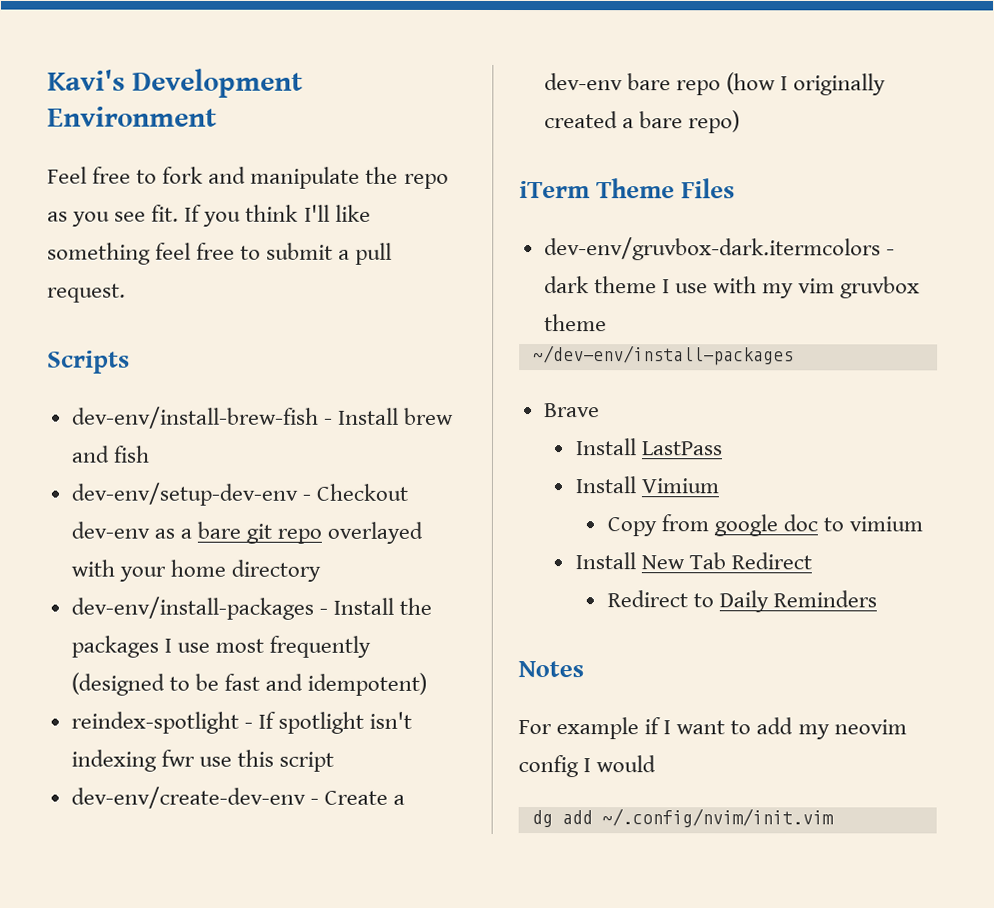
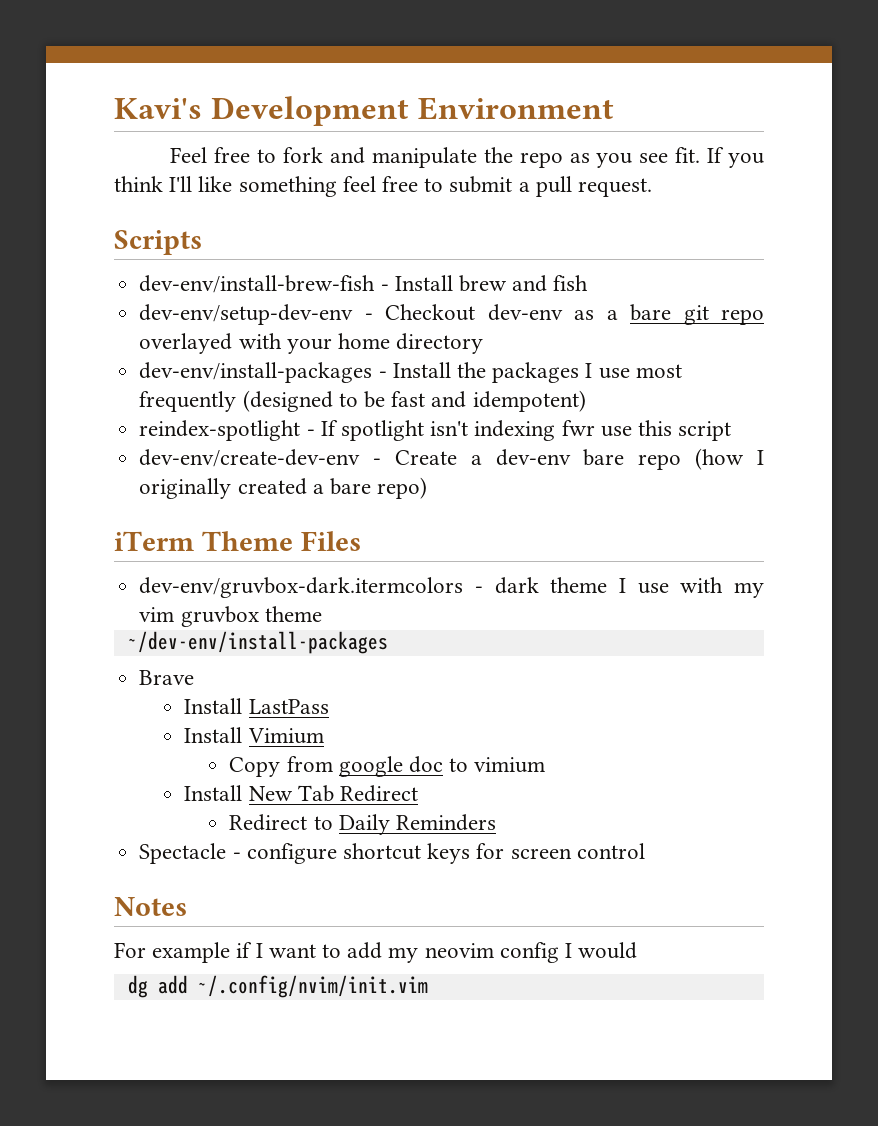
(877, 599) none -> [139,843,645,864] // Spectacle - configure shortcut keys for screen control

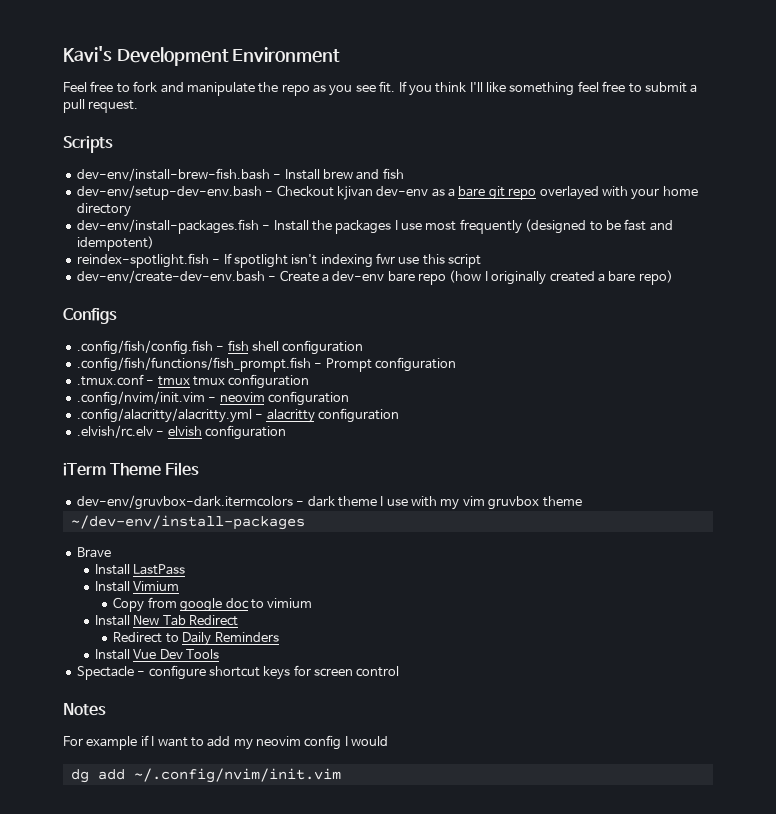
[139,275,376,293] dev-env/install-brew-fish -> [76,168,270,181] dev-env/install-brew-fish.bash
[139,304,354,325] dev-env/setup-dev-env -> [76,185,262,200] dev-env/setup-dev-env.bash
(476, 312) none -> [336,186,373,200] kjivan
[139,362,373,383] dev-env/install-packages -> [76,219,259,234] dev-env/install-packages.fish
[139,420,301,441] reindex-spotlight -> [76,253,209,268] reindex-spotlight.fish
[139,449,361,467] dev-env/create-dev-env -> [76,270,265,283] dev-env/create-dev-env.bash
(428, 488) none -> [63,308,117,324] [76,340,364,355] [76,357,456,372] [76,374,310,389] [76,391,349,406] [76,408,399,423] [76,425,286,440] // Configs // .config/fish/config.fish - fish shell configuration // .config/fish/functions/fish_prompt.fish - Prompt configuration // .tmux.conf - tmux tmux configuration // .config/nvim/init.vim - neovim configuration // .config/alacritty/alacritty.yml - alacritty configuration // .elvish/rc.elv - elvish configuration
(496, 822) none -> [95,649,220,660] // Install Vue Dev Tools

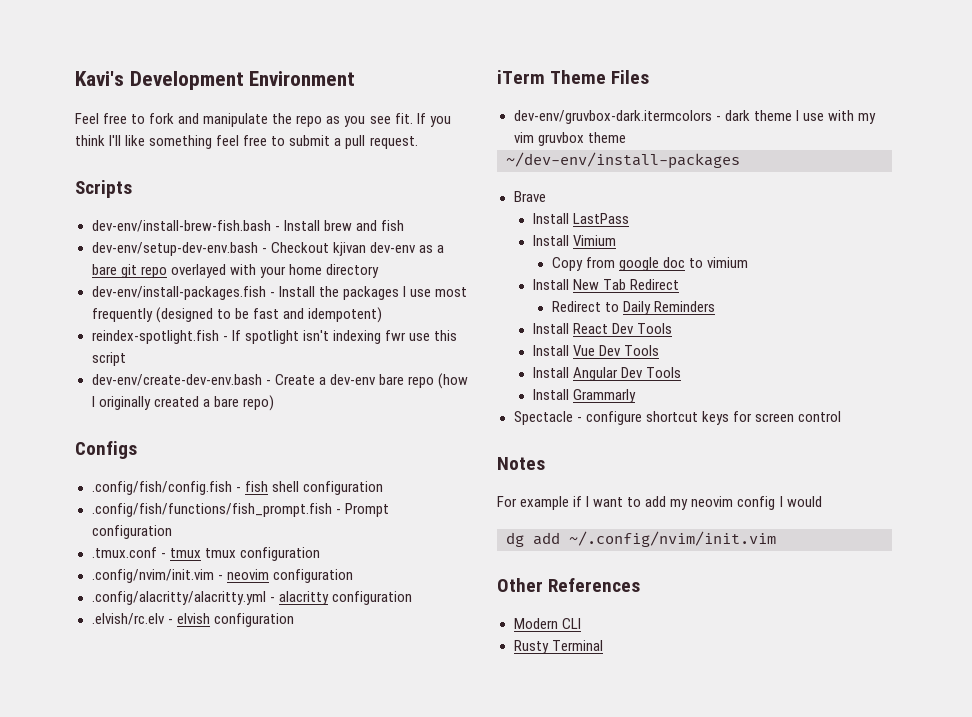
(279, 637) none -> [532,323,672,334] // Install React Dev Tools
(220, 654) none -> [532,367,681,381] [532,389,636,403] // Install Angular Dev Tools // Install Grammarly
(341, 775) none -> [497,578,641,592] [513,618,581,629] [513,640,603,654] // Other References // Modern CLI // Rusty Terminal

